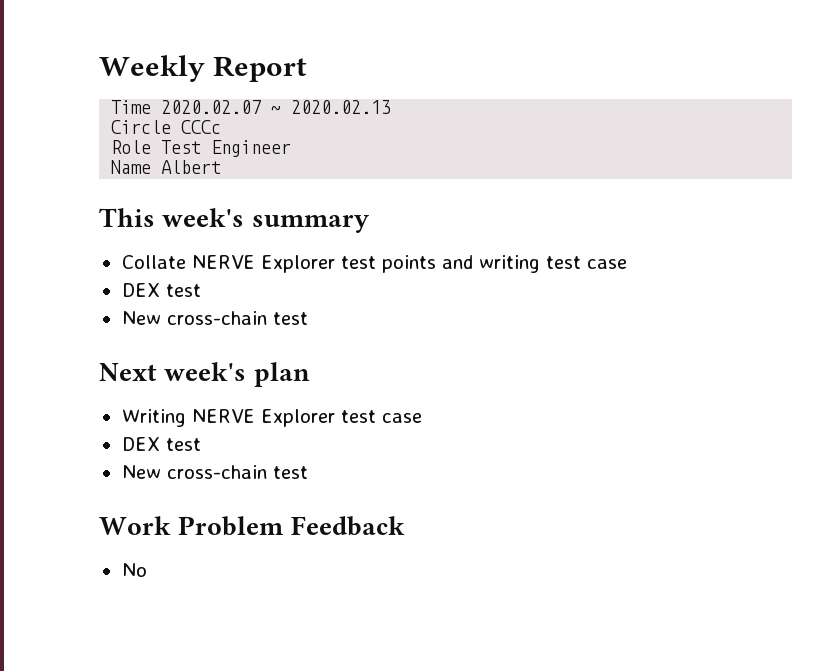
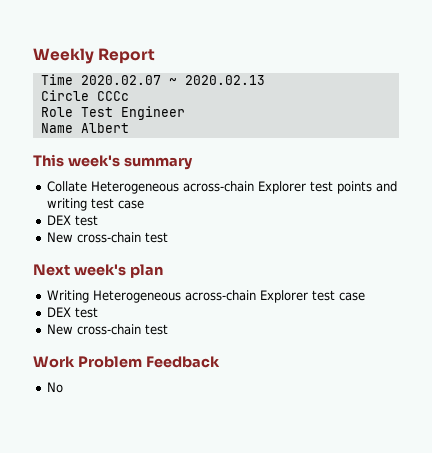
[191,255,255,269] NERVE -> [90,181,254,194] Heterogeneous across-chain
[191,409,255,423] NERVE -> [92,290,256,303] Heterogeneous across-chain

